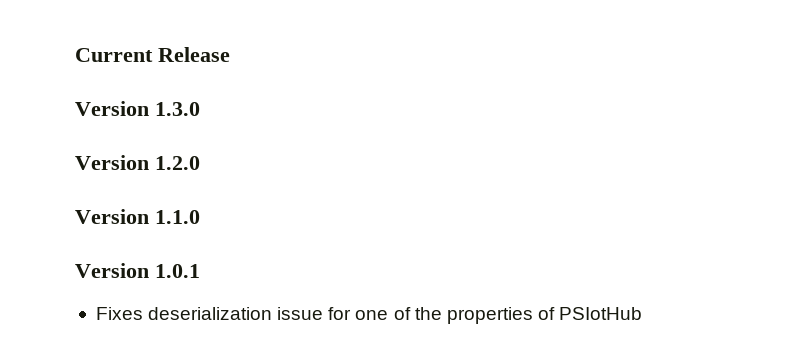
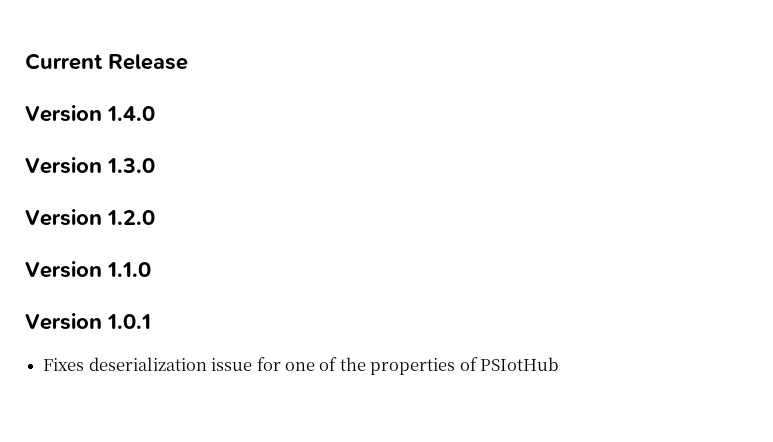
(230, 54) none -> [25,105,155,122] // Version 1.4.0

